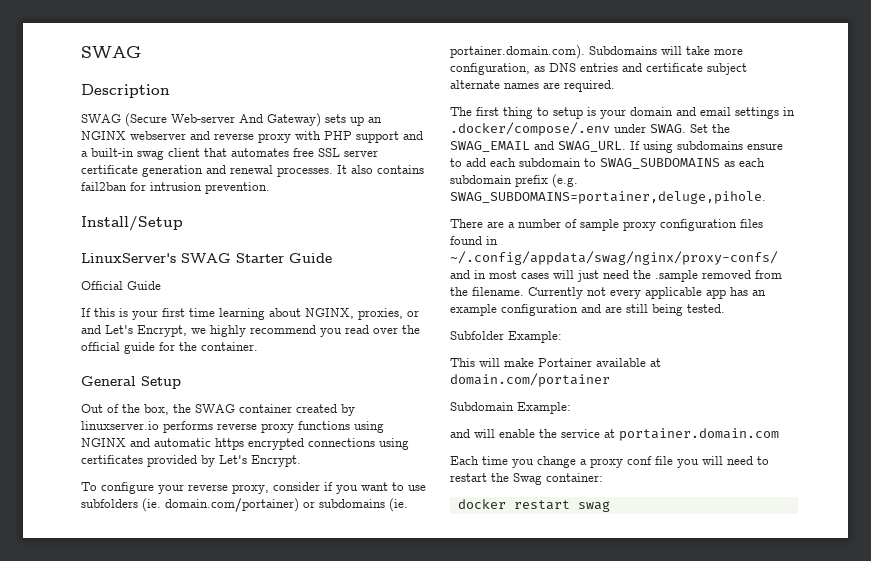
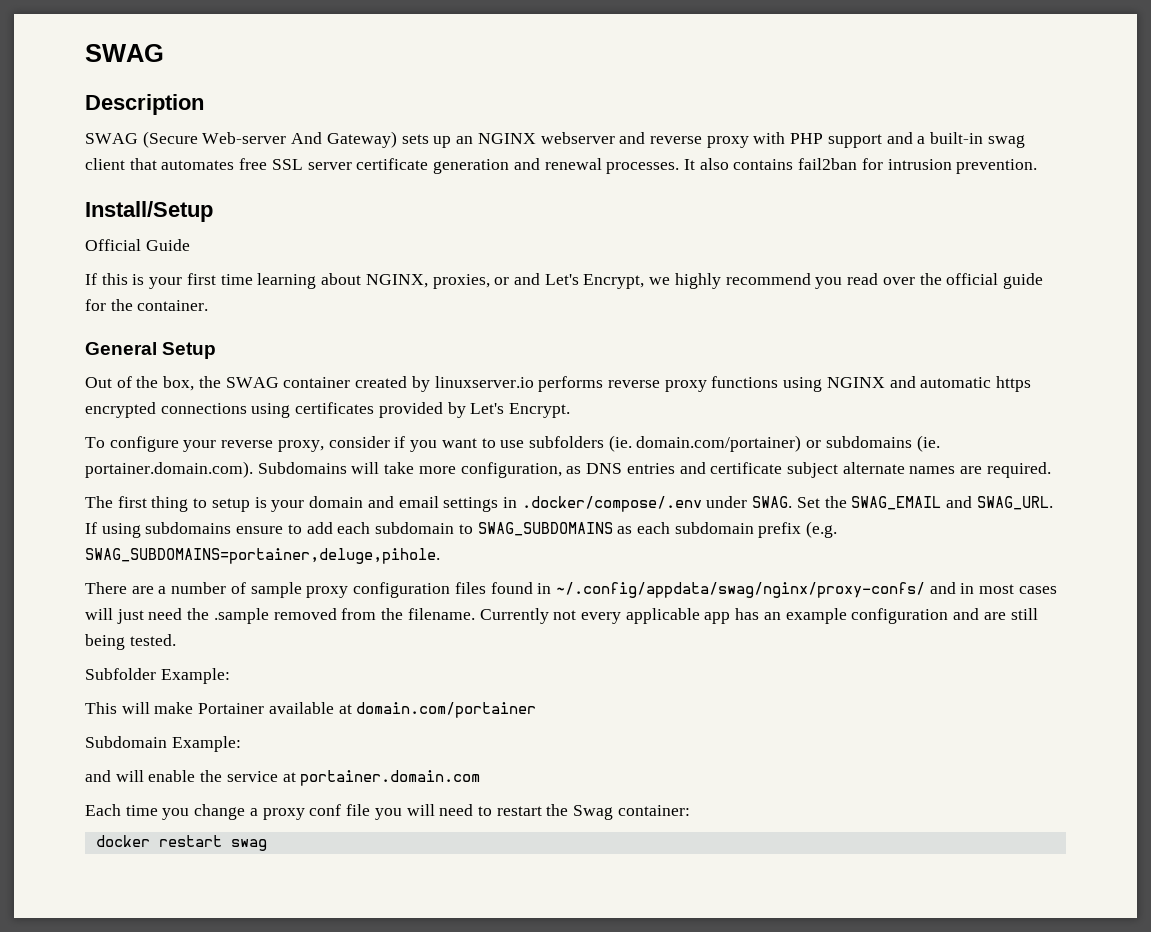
[81,253,332,263] // LinuxServer's SWAG Starter Guide -> (213, 211) none

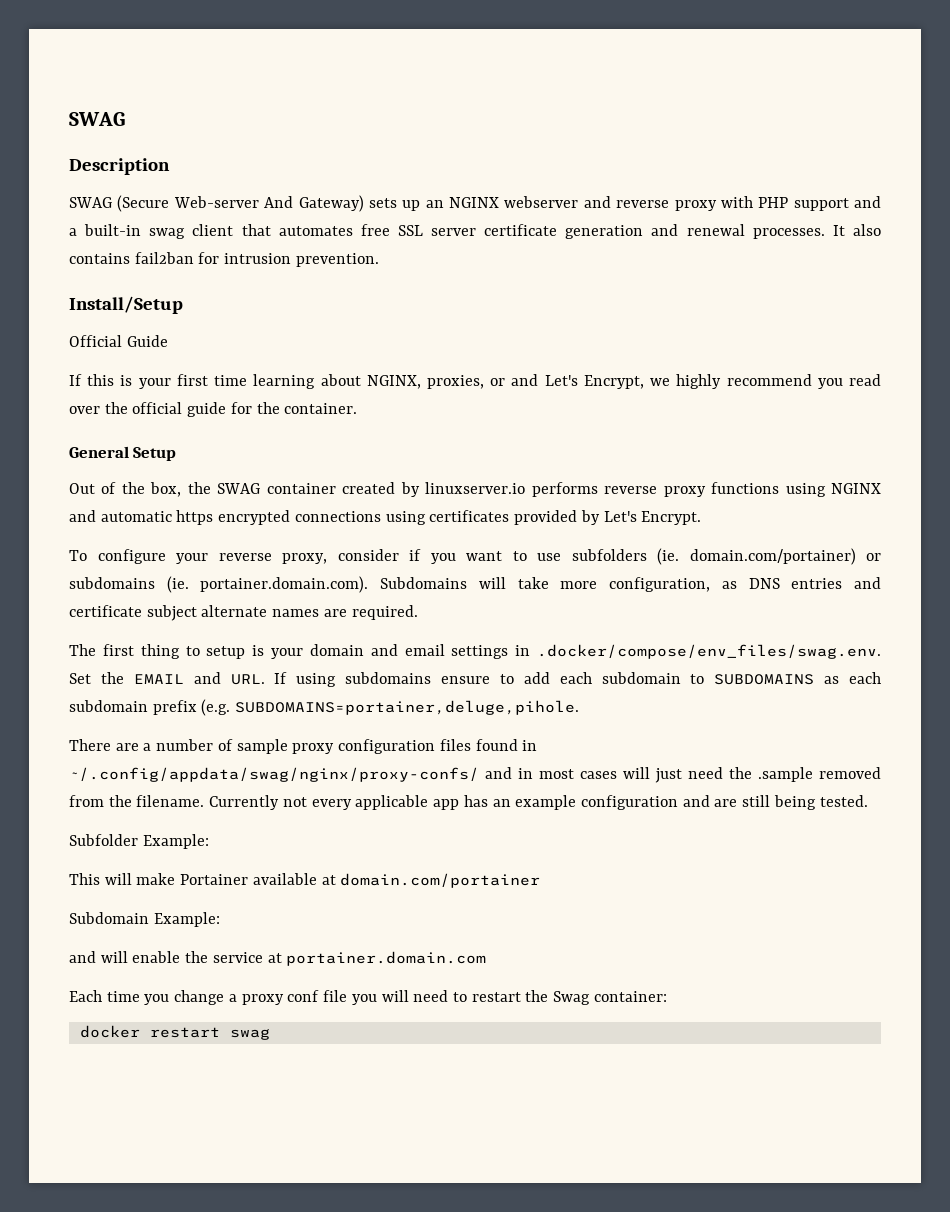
[521,496,1053,512] .docker/compose/.env under SWAG. Set the SWAG_EMAIL and SWAG_URL. -> [537,644,881,659] [69,672,265,685] .docker/compose/env_files/swag.env. Set the EMAIL and URL.
[477,522,613,536] SWAG_SUBDOMAINS -> [714,674,815,685] SUBDOMAINS
[85,548,440,564] SWAG_SUBDOMAINS=portainer,deluge,pihole. -> [235,700,580,715] SUBDOMAINS=portainer,deluge,pihole.

